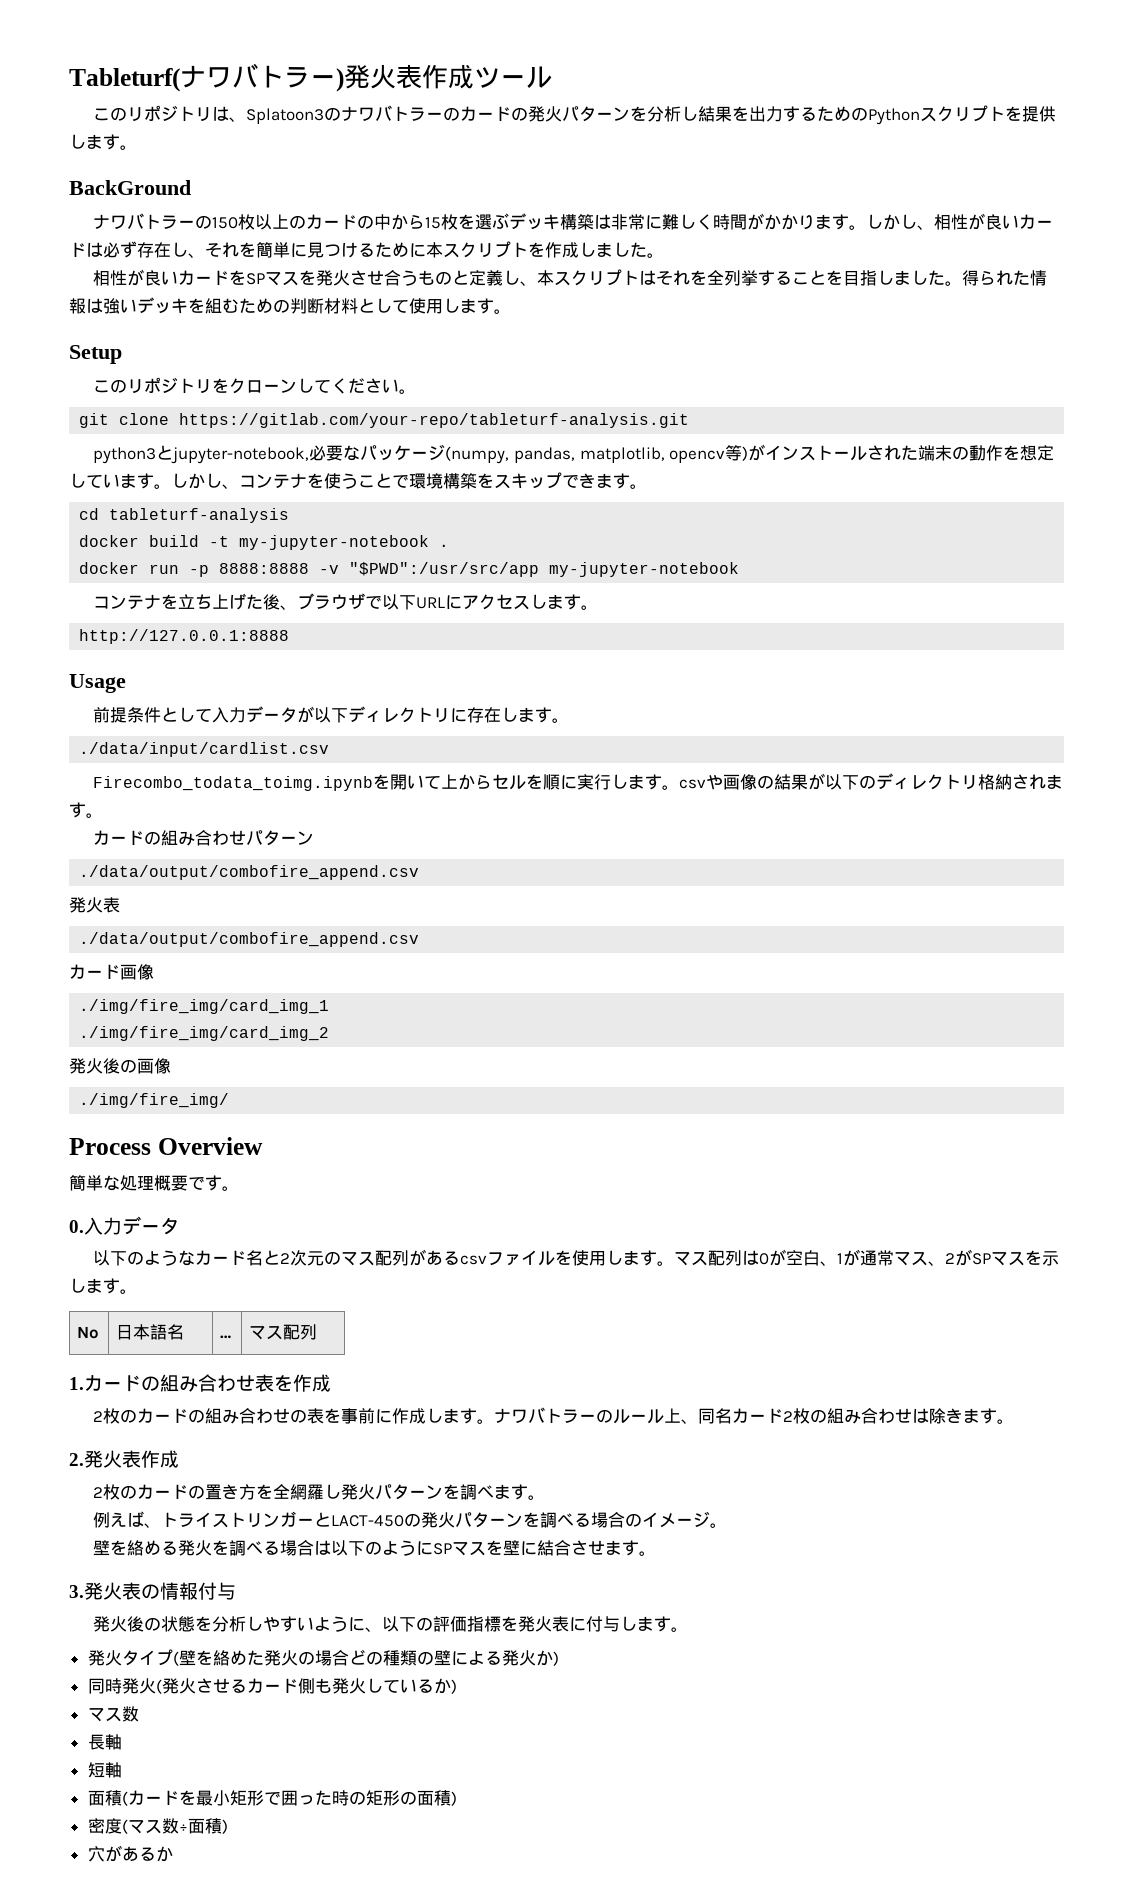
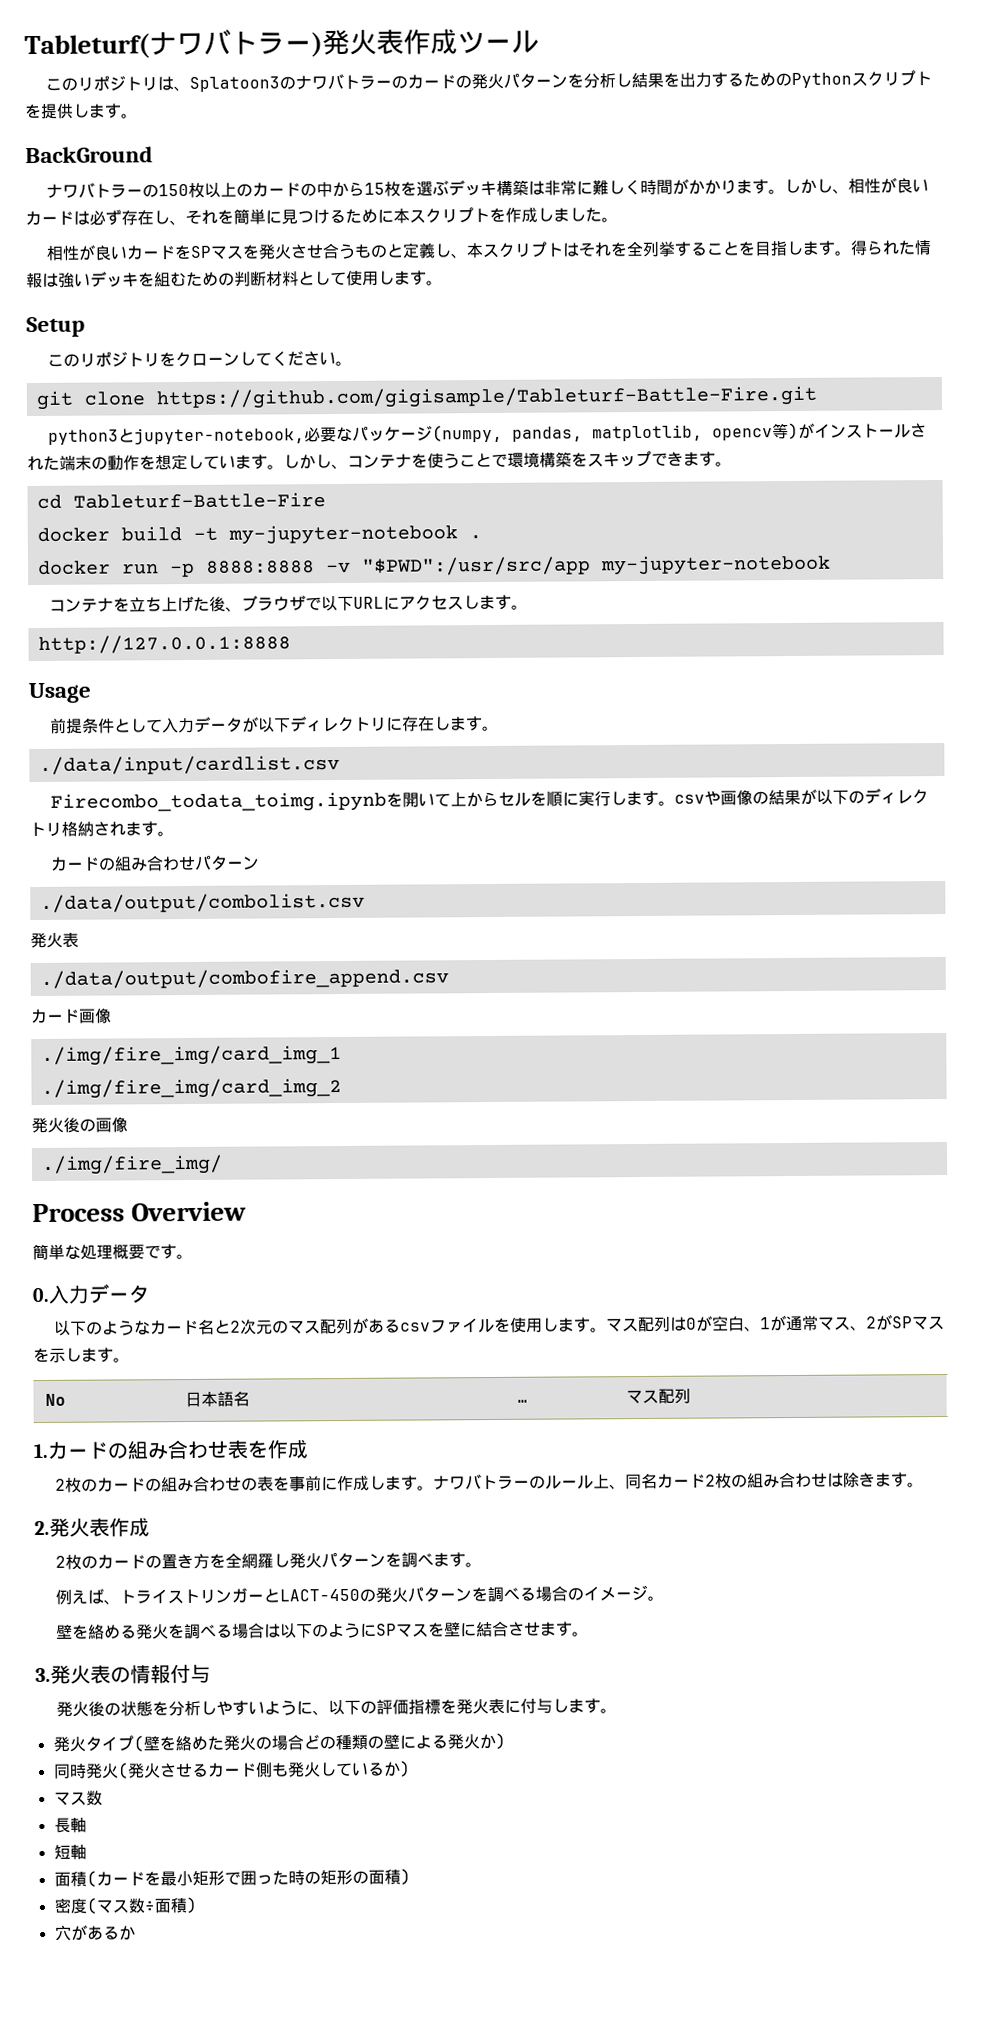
[911,270,946,285] した -> [818,240,837,256] す
[179,413,690,428] https://gitlab.com/your-repo/tableturf-analysis.git -> [155,385,817,410] https://github.com/gigisample/Tableturf-Battle-Fire.git
[109,508,290,523] tableturf-analysis -> [72,492,326,509] Tableturf-Battle-Fire
[79,865,420,880] ./data/output/combofire_append.csv -> [39,892,365,913] ./data/output/combolist.csv

